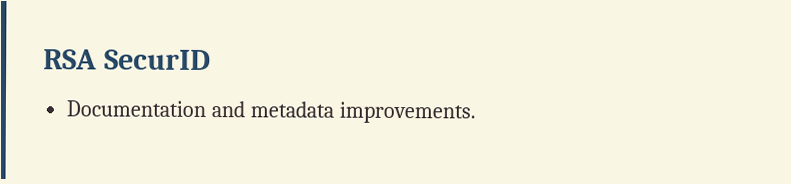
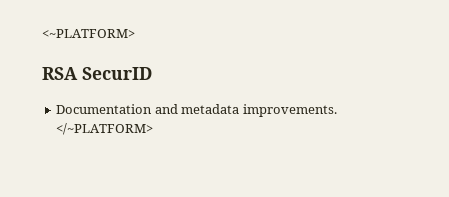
(43, 59) none -> [42,29,135,38] <~PLATFORM> //
(477, 112) none -> [56,123,154,135] </~PLATFORM>

